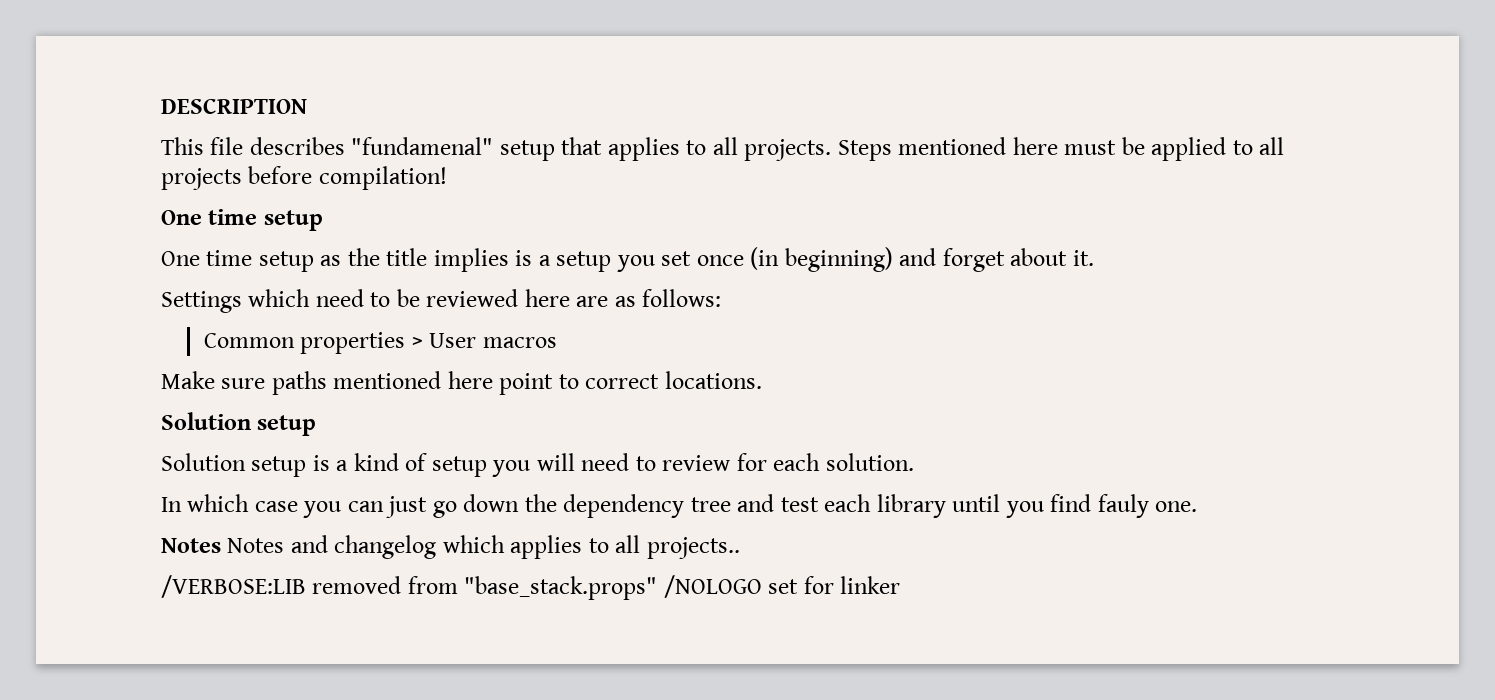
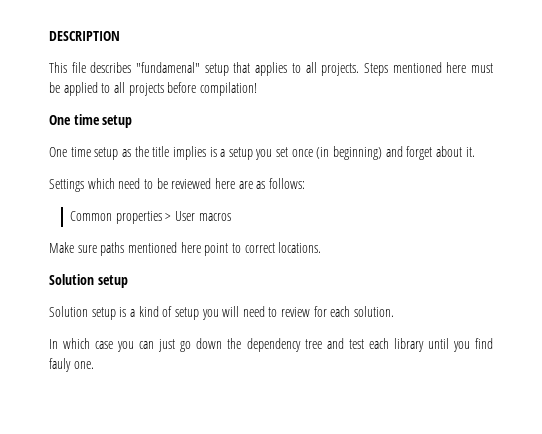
[161,535,740,559] [161,575,901,600] // Notes Notes and changelog which applies to all projects.. // /VERBOSE:LIB removed from "base_stack.props" /NOLOGO set for linker -> (94, 365) none

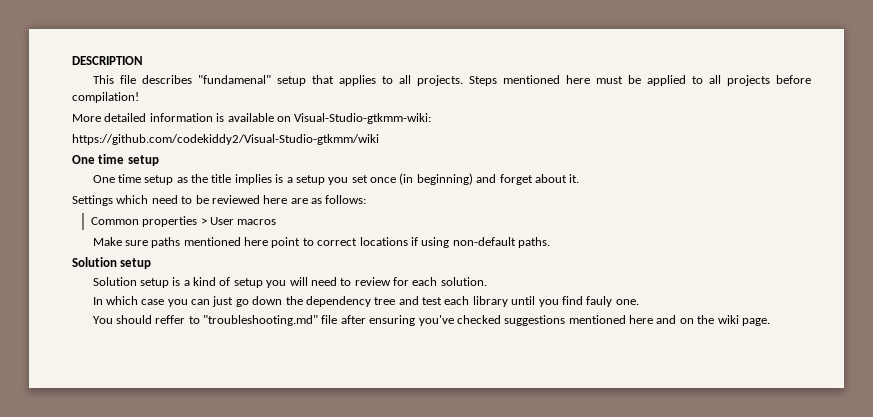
(257, 89) none -> [72,113,432,124] [72,134,379,145] // More detailed information is available on Visual-Studio-gtkmm-wiki: // https://github.com/codekiddy2/Visual-Studio-gtkmm/wiki
[278,242,322,253] locations. -> [359,237,551,248] locations if using non-default paths.
(94, 365) none -> [92,315,770,326] // You should reffer to "troubleshooting.md" file after ensuring you've checked suggestions mentioned here and on the wiki page.

